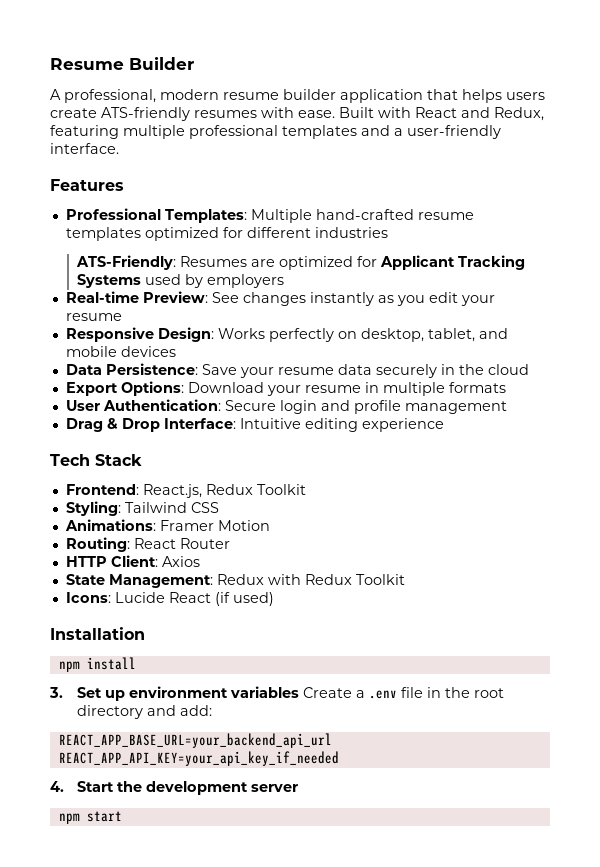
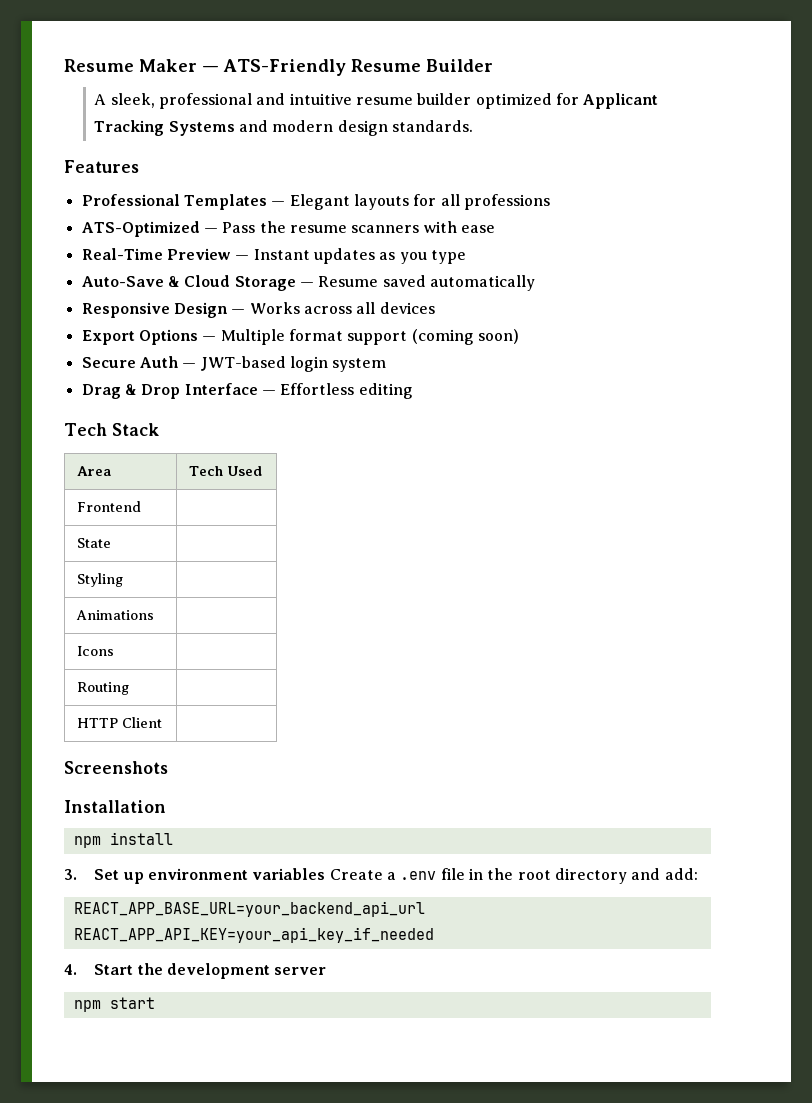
[50,57,194,70] [50,89,545,103] [50,107,544,121] [50,125,501,139] [50,143,119,154] [50,179,124,191] [65,208,474,223] [65,227,388,241] [75,255,275,270] Resume Builder // A professional, modern resume builder application that helps users create ATS-friendly resumes with ease. Built with React and Redux, featuring multiple professional templates and a user-friendly interface. // Features // Professional Templates: Multiple hand-crafted resume templates optimized for different industries // ATS-Friendly: Resumes are -> [64,59,493,76] [94,93,472,109] Resume Maker — ATS-Friendly Resume Builder // A sleek, professional and intuitive resume builder
[144,274,284,288] [65,291,495,306] [65,313,122,321] [65,327,508,342] [65,346,176,357] [65,363,529,378] [65,381,506,396] [65,399,507,414] used by employers // Real-time Preview: See changes instantly as you edit your resume // Responsive Design: Works perfectly on desktop, tablet, and mobile devices // Data Persistence: Save your resume data securely in the cloud // Export Options: Download your resume in multiple formats // User Authentication: Secure login and profile management -> [239,120,473,136] [64,160,139,173] [81,194,550,210] [81,221,495,237] [81,248,466,264] [81,275,535,291] [81,302,435,318] [81,329,519,345] [81,356,387,372] and modern design standards. // Features // Professional Templates — Elegant layouts for all professions // ATS-Optimized — Pass the resume scanners with ease // Real-Time Preview — Instant updates as you type // Auto-Save & Cloud Storage — Resume saved automatically // Responsive Design — Works across all devices // Export Options — Multiple format support (coming soon) // Secure Auth — JWT-based login system
[163,418,301,429] Interface: Intuitive -> [184,383,355,395] Interface — Effortless
[361,418,444,432] experience -> (413, 391) none
[65,484,306,498] [65,501,219,516] [64,519,270,531] [65,537,230,552] [65,555,200,567] [65,574,405,588] [65,592,274,606] // Frontend: React.js, Redux Toolkit // Styling: Tailwind CSS // Animations: Framer Motion // Routing: React Router // HTTP Client: Axios // State Management: Redux with Redux Toolkit // Icons: Lucide React (if used) -> [76,466,111,476] [188,466,262,476] [76,501,141,512] [76,538,111,548] [76,573,123,587] [75,610,154,620] [76,646,114,656] [76,682,129,695] [76,717,162,728] [64,761,168,774] // Area | Tech Used // Frontend | // State | // Styling | // Animations | // Icons | // Routing | // HTTP Client | // Screenshots

